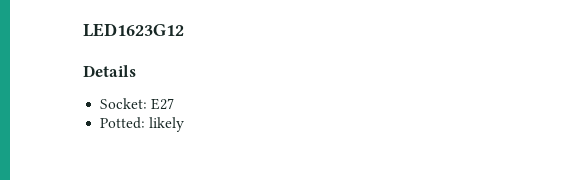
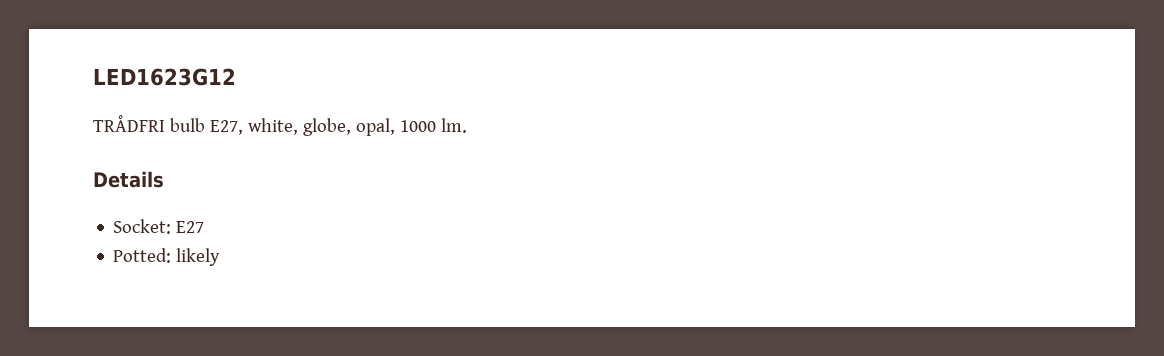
(184, 30) none -> [93,115,467,136] // TRÅDFRI bulb E27, white, globe, opal, 1000 lm.

